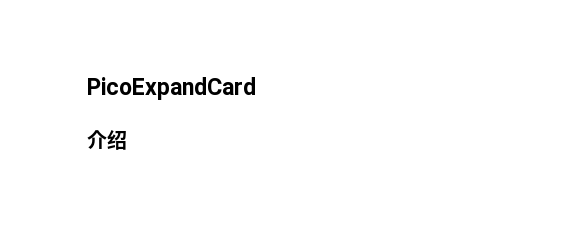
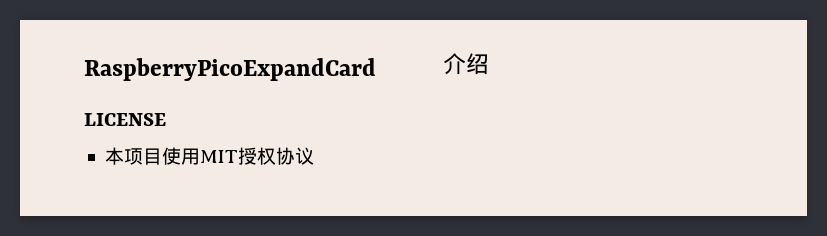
[87,77,256,100] PicoExpandCard -> [84,58,376,81] [84,113,166,126] [104,147,314,165] RaspberryPicoExpandCard // LICENSE // 本项目使用MIT授权协议

